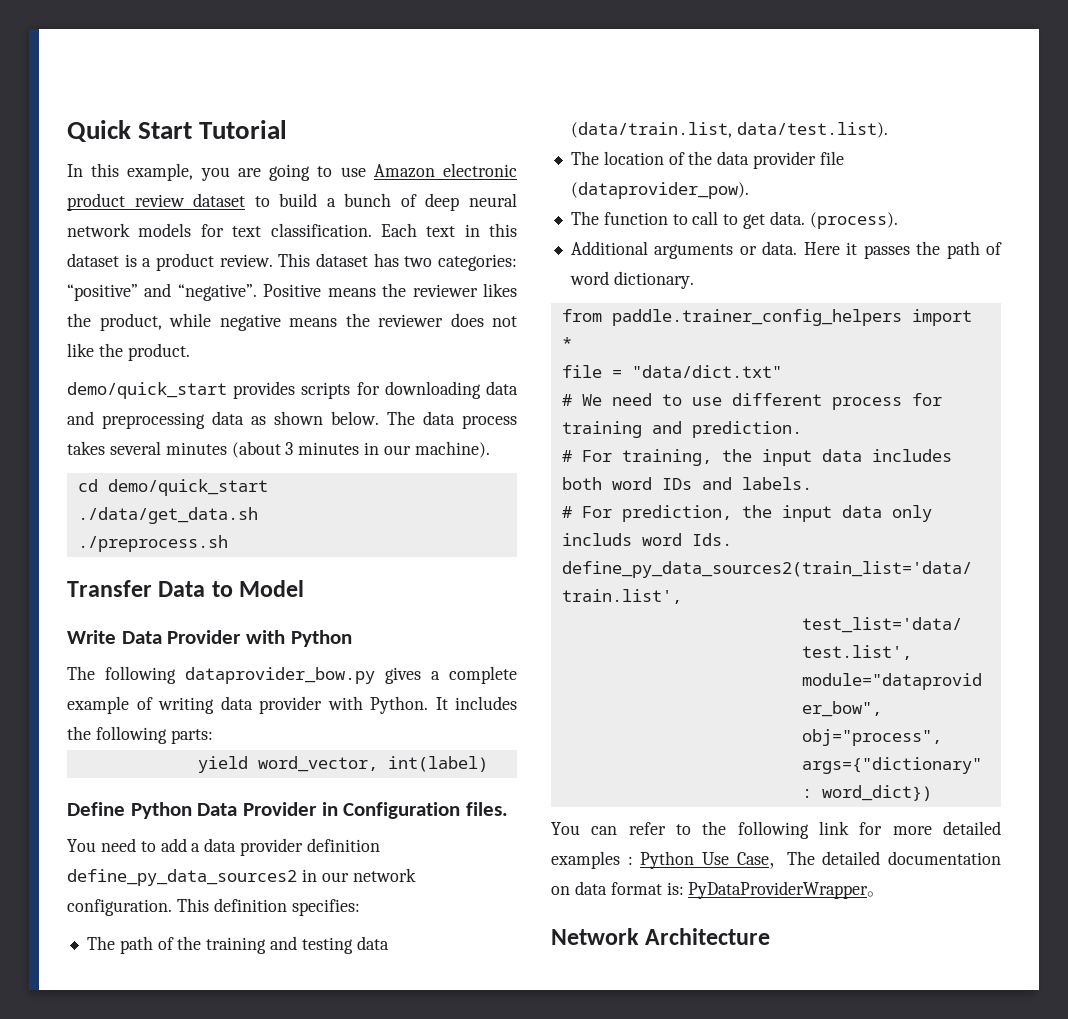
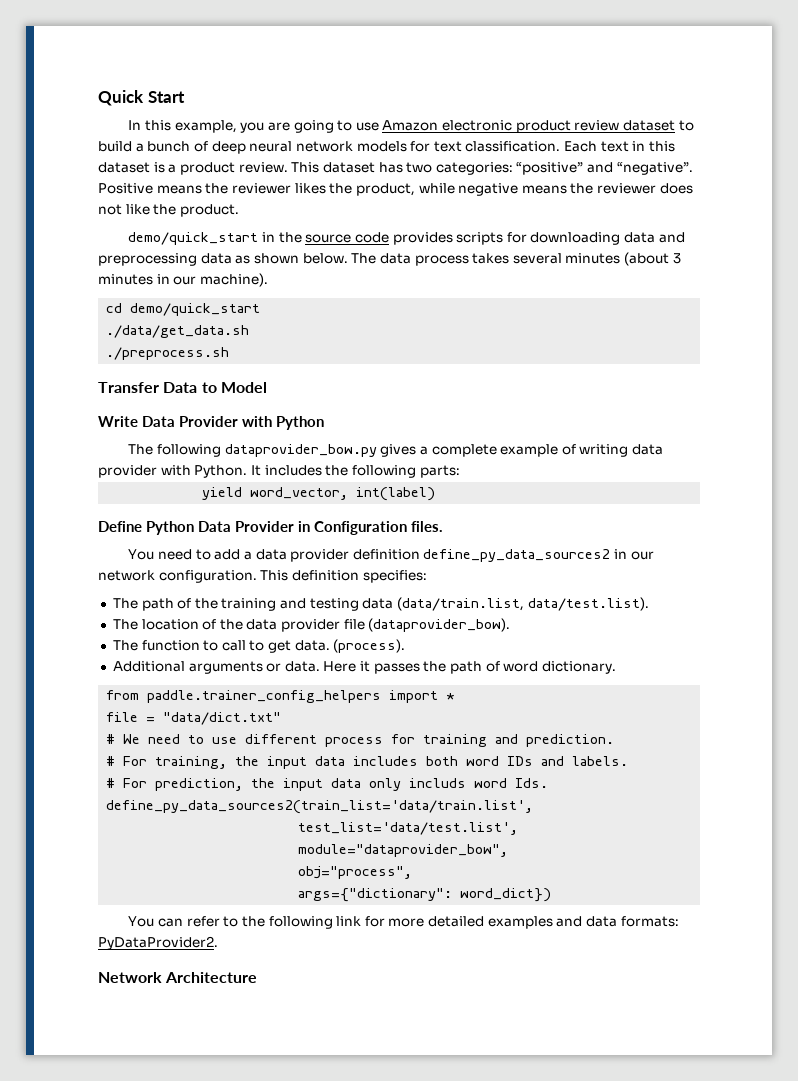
[199,120,288,139] Tutorial -> (185, 97) none
(227, 390) none -> [261,232,389,243] in the source code
[570,182,749,199] (dataprovider_pow). -> [368,618,511,632] (dataprovider_bow).
[627,851,1002,869] [551,881,886,899] : Python Use Case，The detailed documentation on data format is: PyDataProviderWrapper。 -> [556,916,679,927] [98,936,218,950] and data formats: PyDataProvider2.

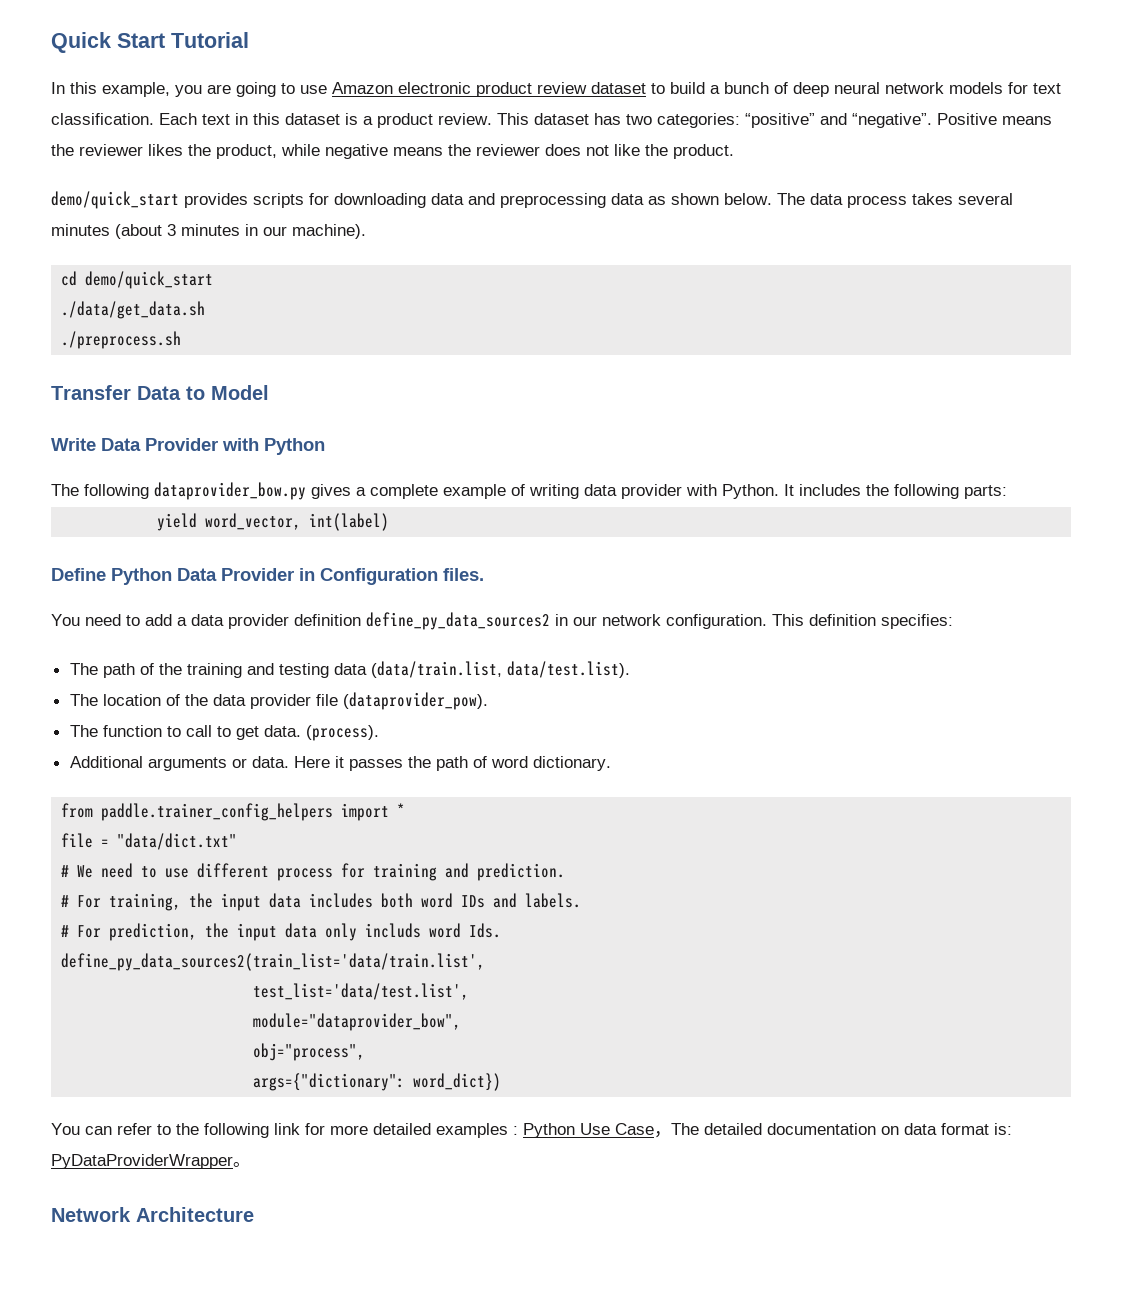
(185, 97) none -> [171,32,249,48] Tutorial
[261,232,389,243] in the source code -> (179, 200) none
[368,618,511,632] (dataprovider_bow). -> [342,692,488,710] (dataprovider_pow).
[556,916,679,927] [98,936,218,950] and data formats: PyDataProvider2. -> [513,1123,1012,1138] [51,1154,250,1169] : Python Use Case，The detailed documentation on data format is: PyDataProviderWrapper。

